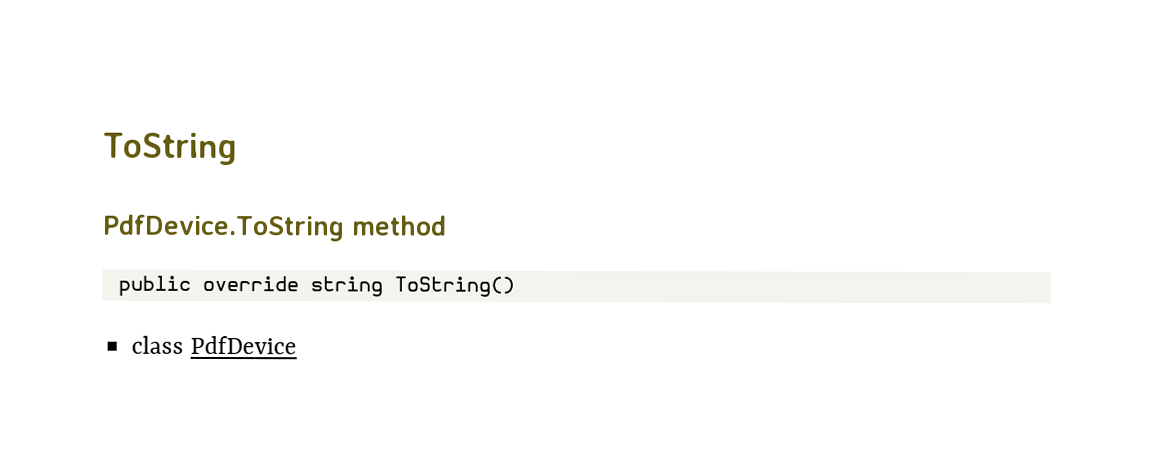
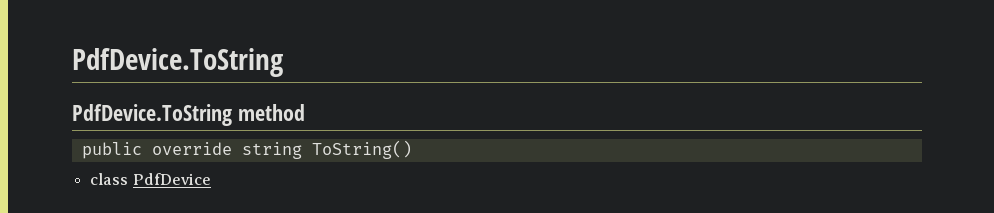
[103,132,238,166] ToString -> [72,48,283,77] PdfDevice.ToString

